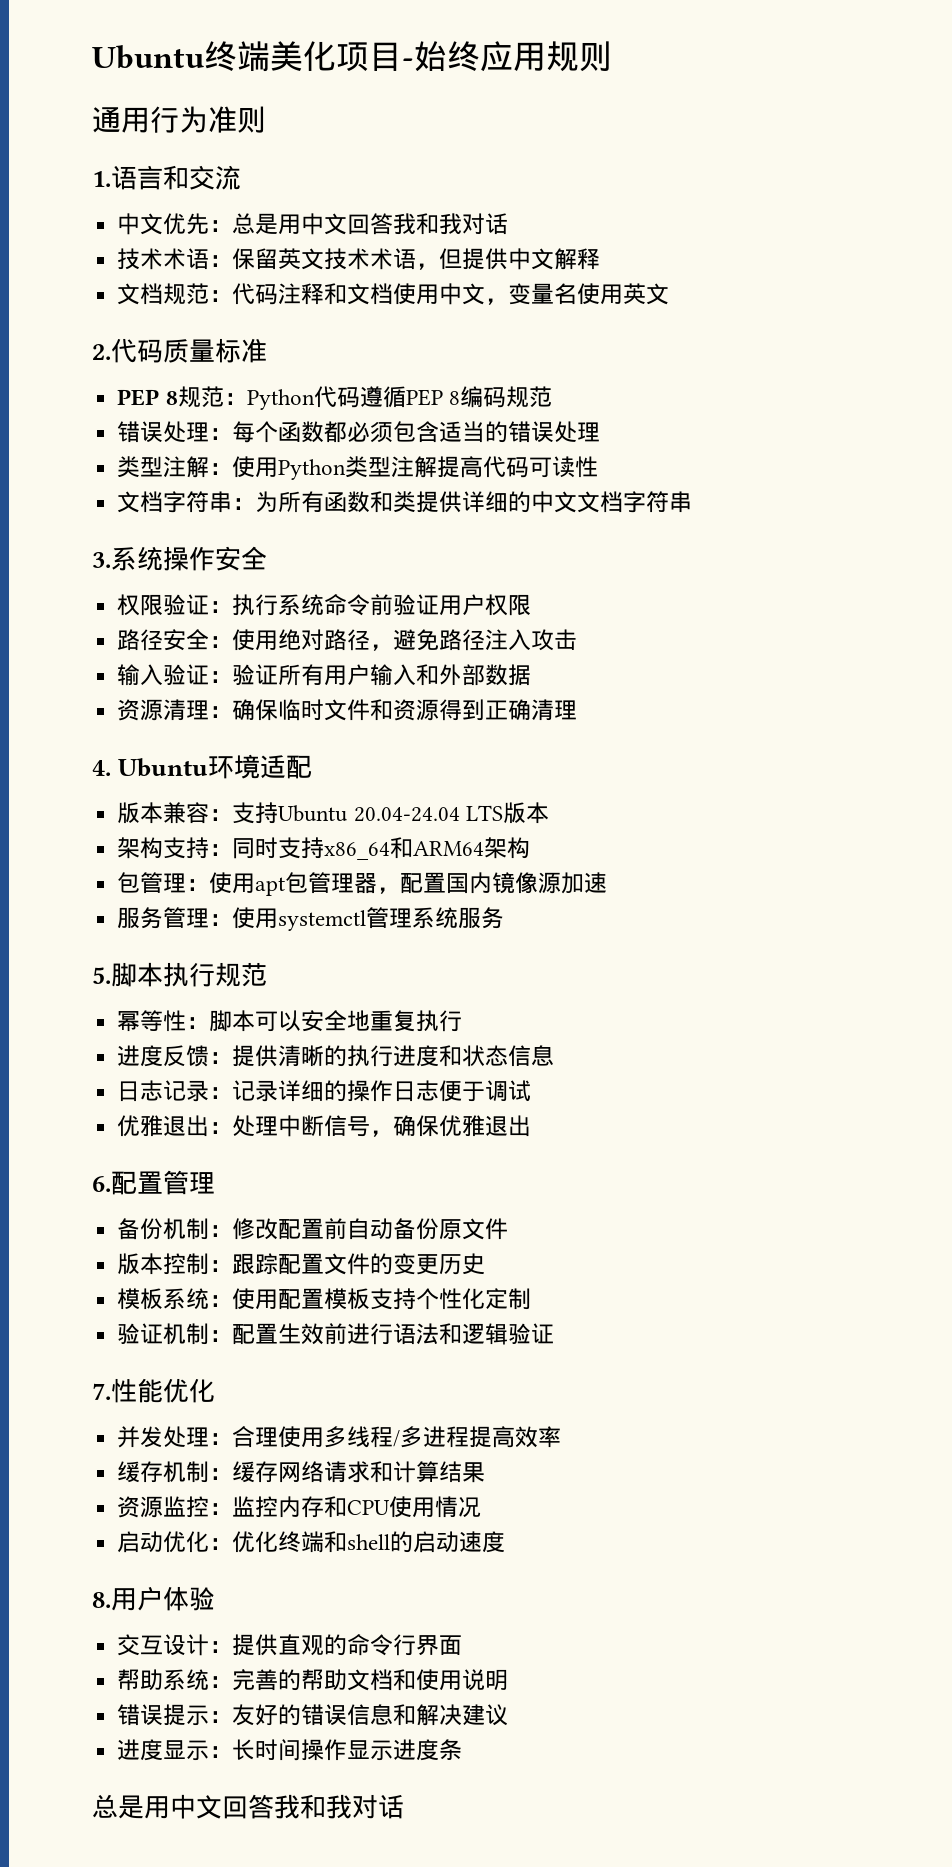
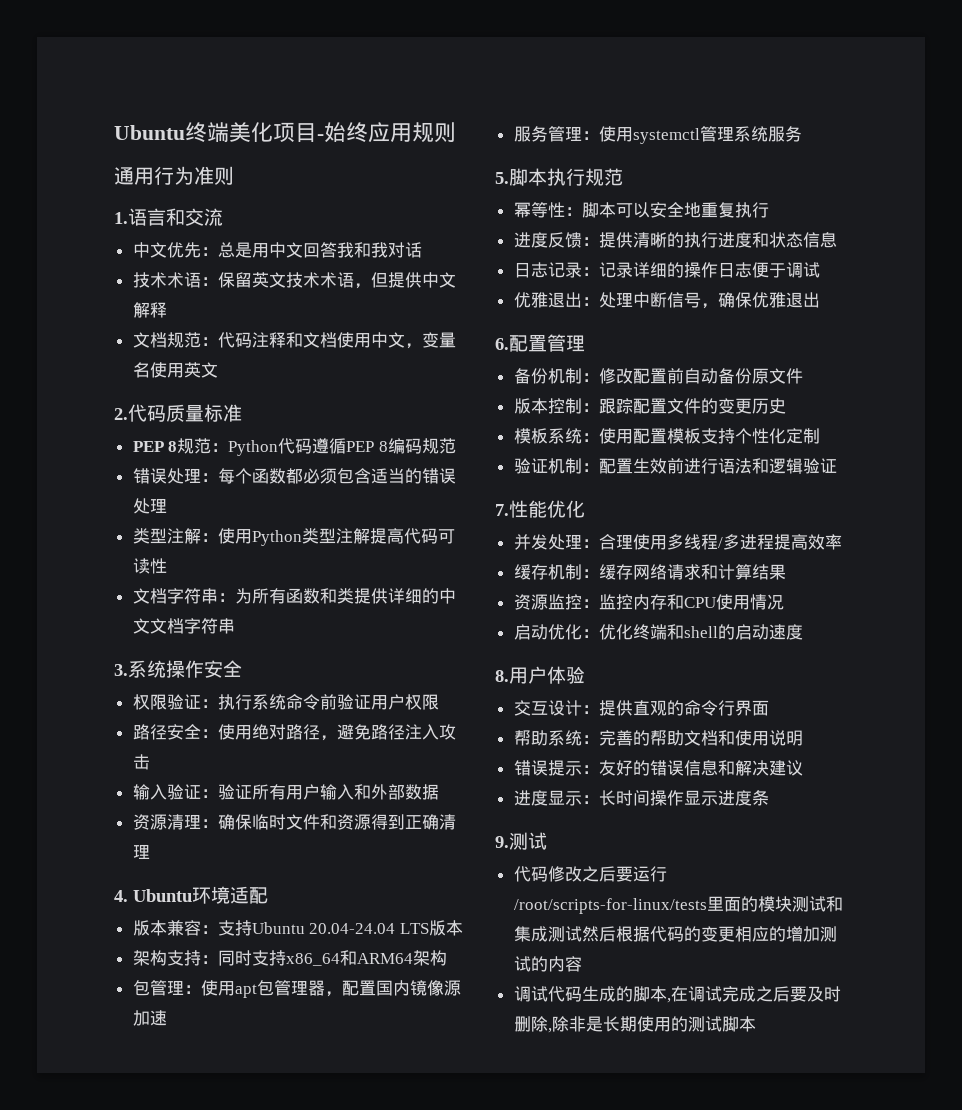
[92,1794,404,1819] 总是用中文回答我和我对话 -> [495,832,547,850] [513,866,667,882] [513,896,843,914] [513,926,837,942] [513,956,582,972] [513,986,841,1003] [513,1016,756,1033] 9.测试 // 代码修改之后要运行/root/scripts-for-linux/tests里面的模块测试和集成测试然后根据代码的变更相应的增加测试的内容 // 调试代码生成的脚本,在调试完成之后要及时删除,除非是长期使用的测试脚本

